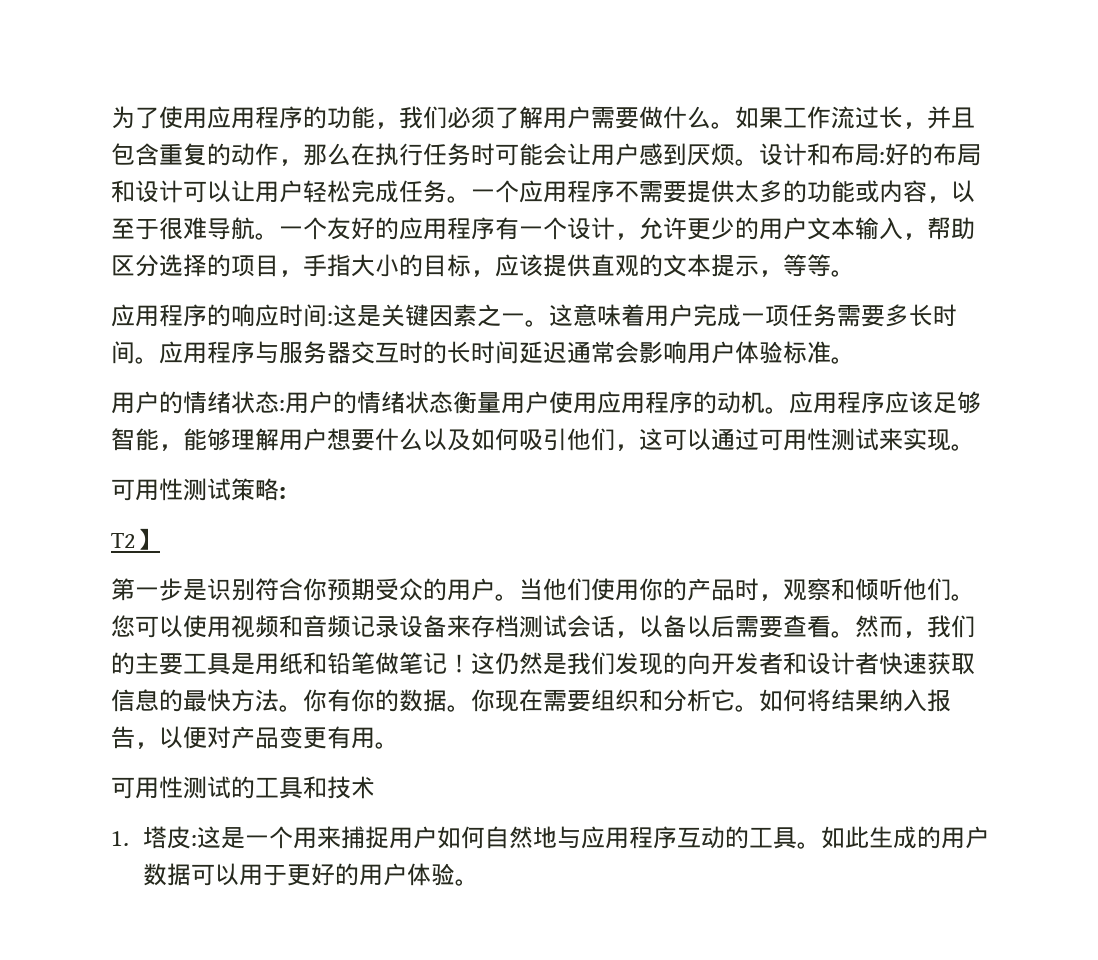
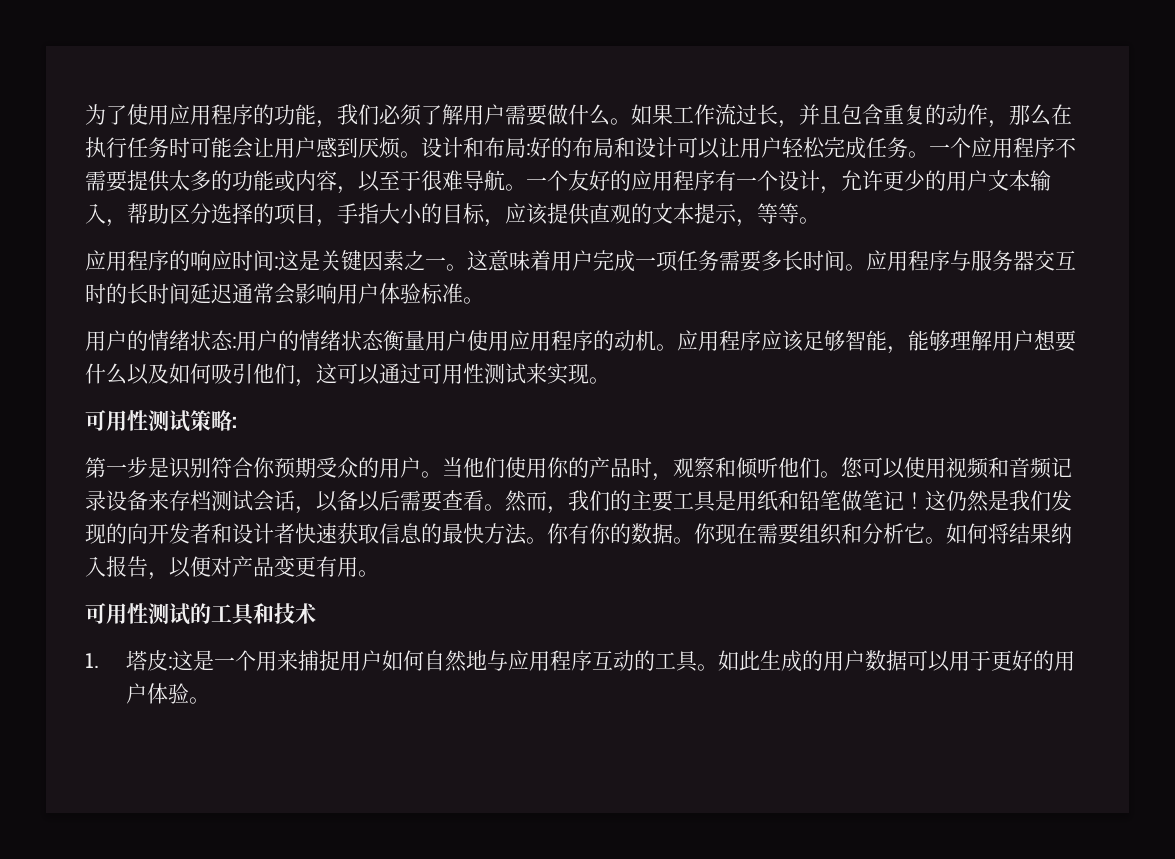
[111,528,160,550] // T2】 -> (237, 422) none

